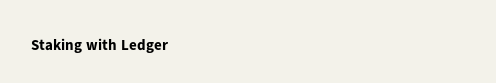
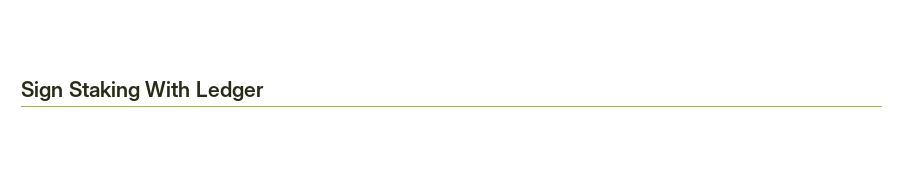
[31,38,118,53] Staking with -> [21,81,191,101] Sign Staking With

